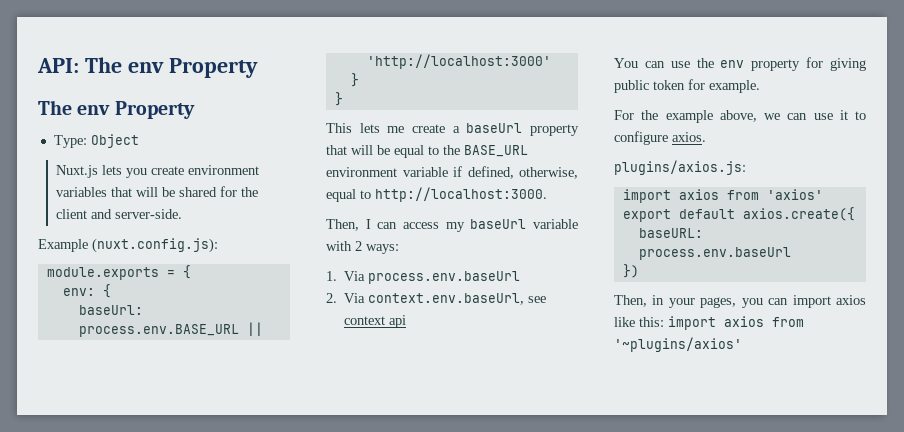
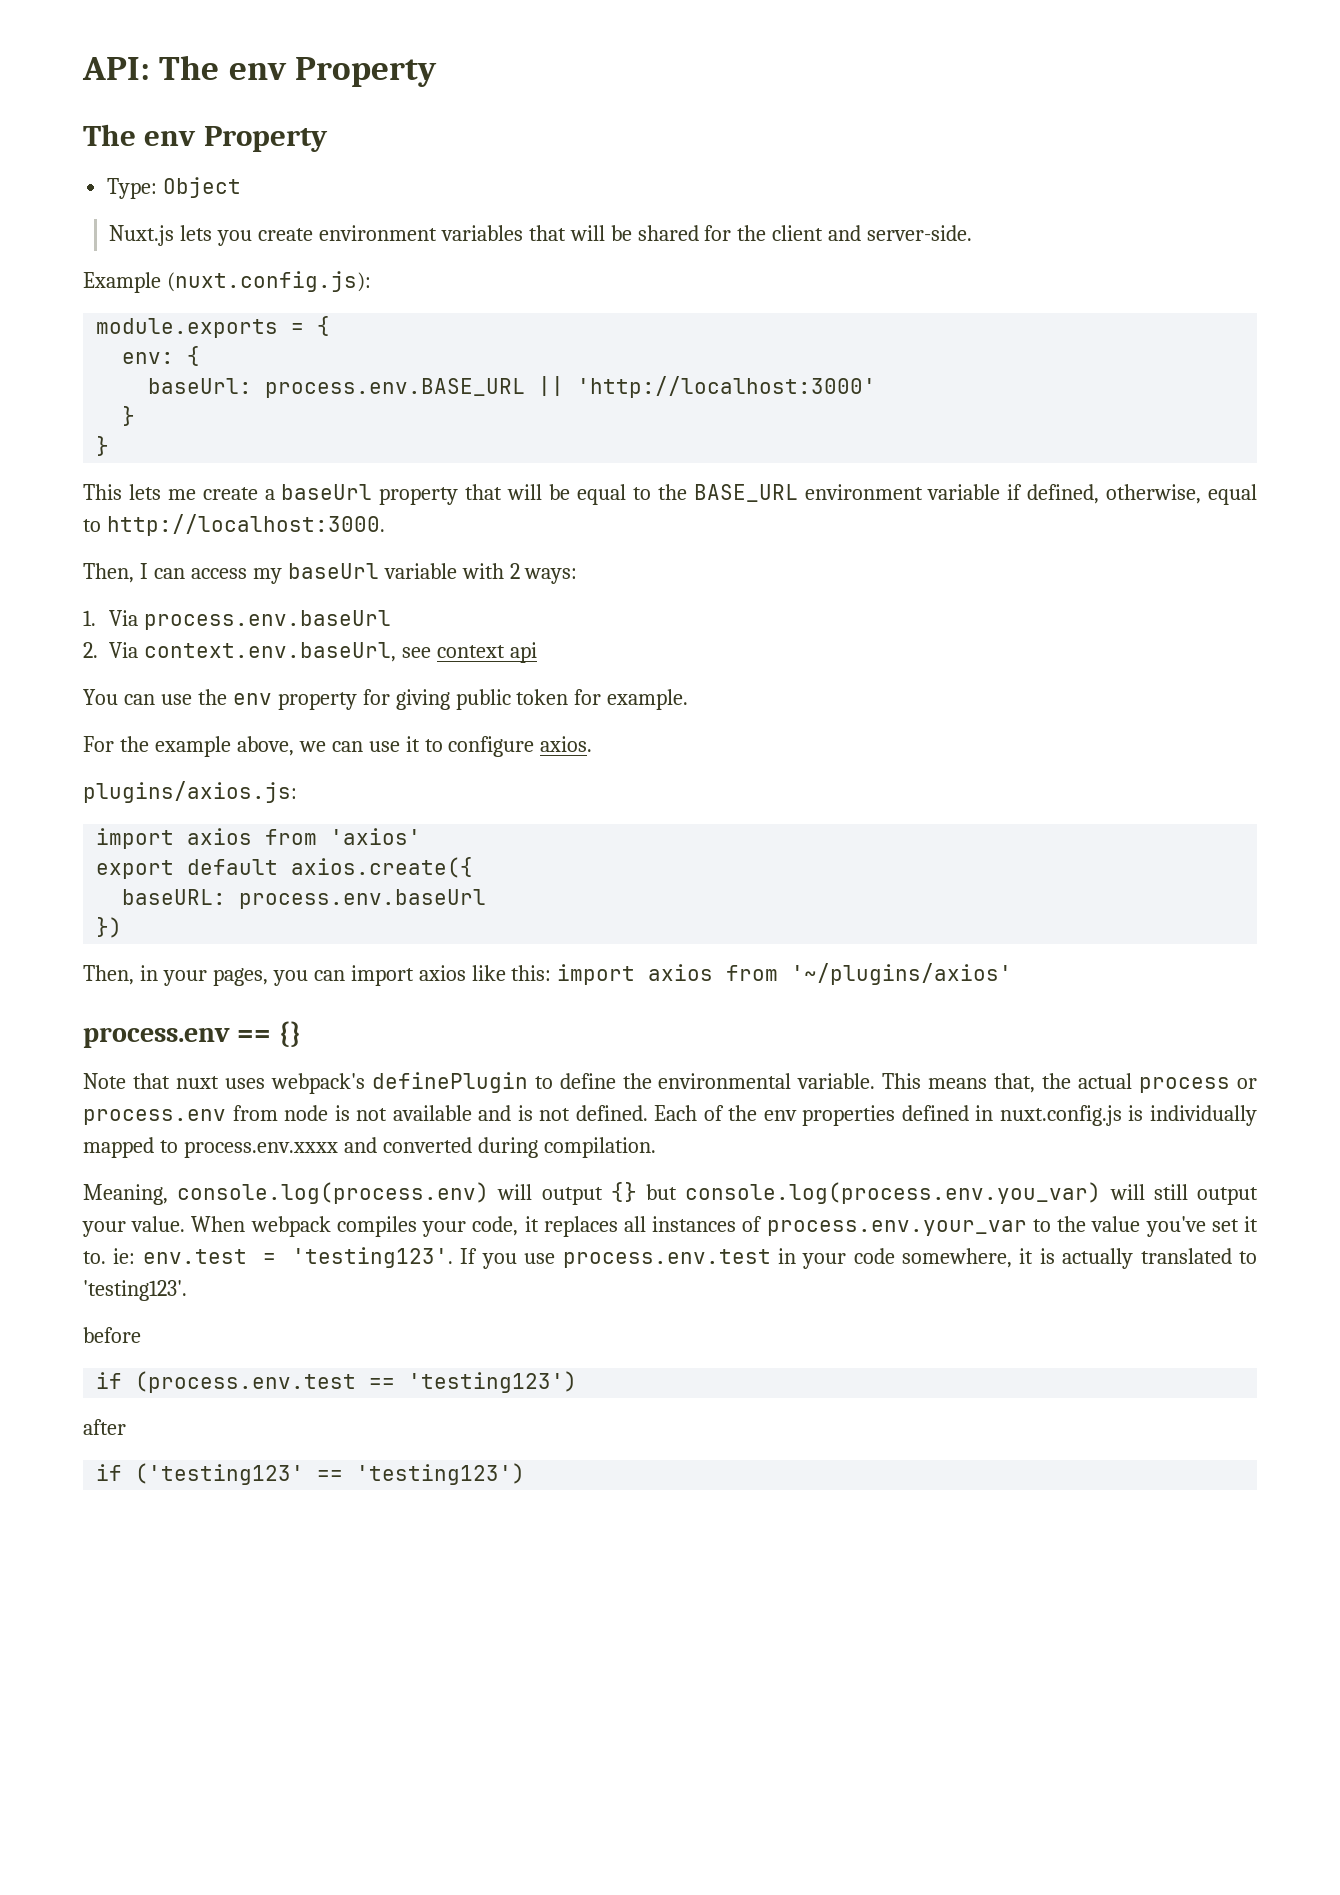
[614,337,742,352] '~plugins/axios' -> [791,963,1013,985] [83,1021,301,1048] [83,1072,1258,1094] [83,1105,1257,1126] [83,1137,656,1158] [83,1182,1258,1205] [82,1216,1258,1237] [83,1247,1257,1269] [83,1280,187,1301] [83,1327,141,1343] [96,1371,578,1393] [83,1419,126,1435] [96,1463,526,1485] '~/plugins/axios' // process.env == {} // Note that nuxt uses webpack's definePlugin to define the environmental variable. This means that, the actual process or process.env from node is not available and is not defined. Each of the env properties defined in nuxt.config.js is individually mapped to process.env.xxxx and converted during compilation. // Meaning, console.log(process.env) will output {} but console.log(process.env.you_var) will still output your value. When webpack compiles your code, it replaces all instances of process.env.your_var to the value you've set it to. ie: env.test = 'testing123'. If you use process.env.test in your code somewhere, it is actually translated to 'testing123'. // before // if (process.env.test == 'testing123') // after // if ('testing123' == 'testing123')

